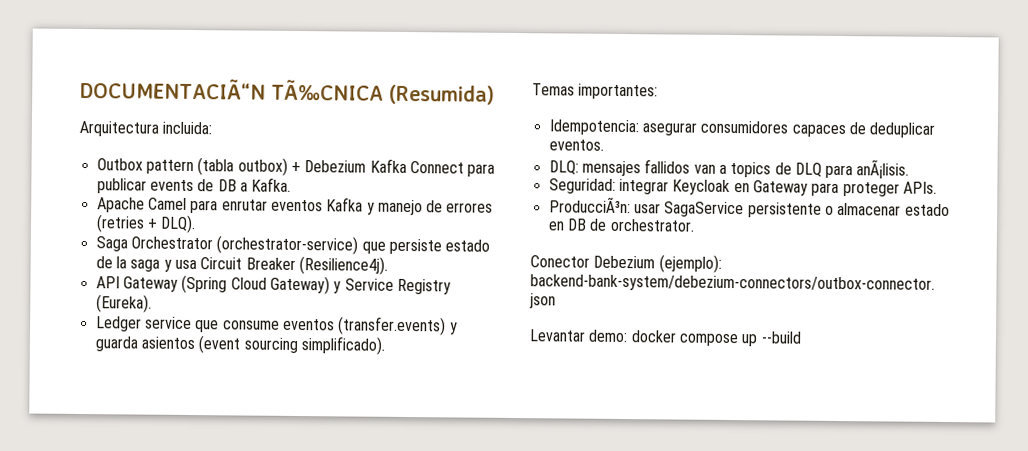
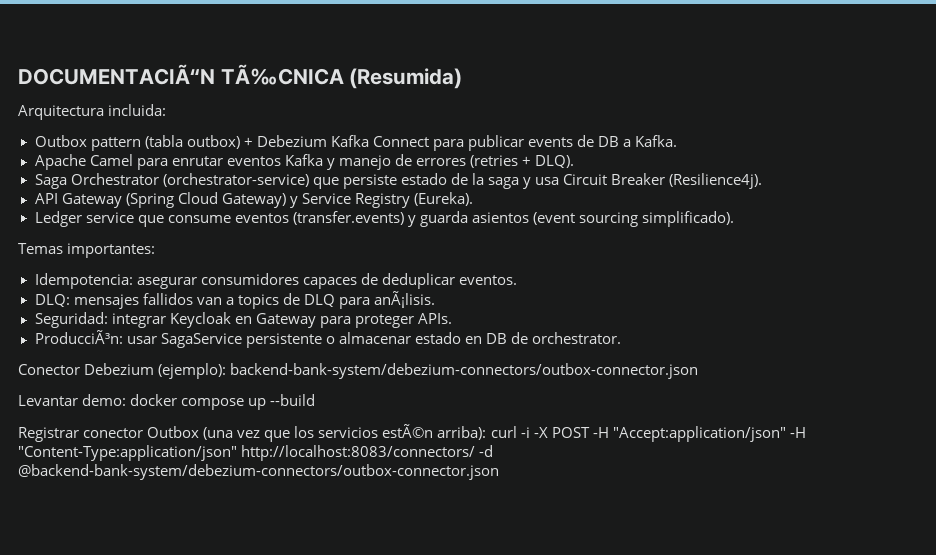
(802, 337) none -> [18,424,806,442] [18,445,494,461] [18,464,499,480] // Registrar conector Outbox (una vez que los servicios estÃ©n arriba): curl -i -X POST -H "Accept:application/json" -H "Content-Type:application/json" http://localhost:8083/connectors/ -d @backend-bank-system/debezium-connectors/outbox-connector.json

